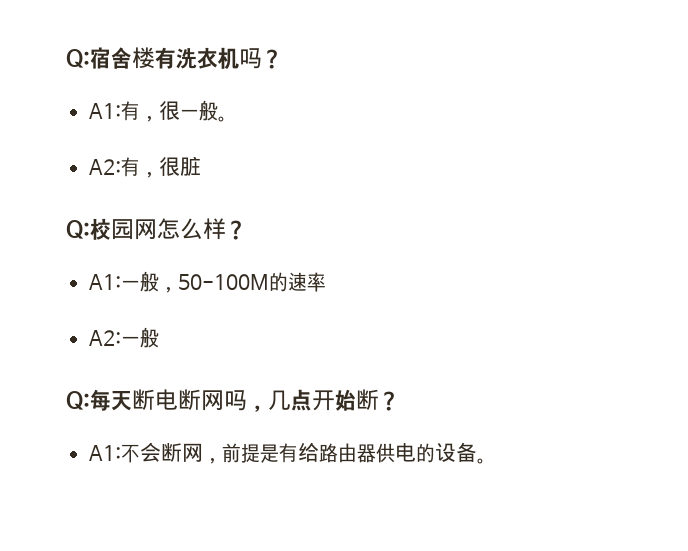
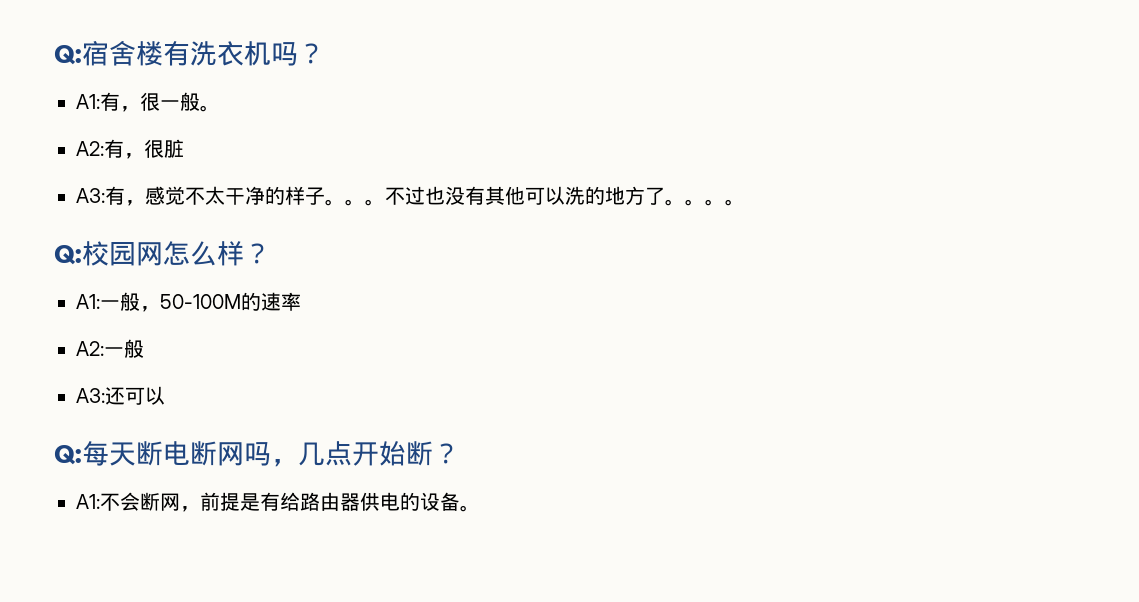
(202, 166) none -> [76,186,745,206] // A3:有，感觉不太干净的样子。。。不过也没有其他可以洗的地方了。。。。
(160, 337) none -> [76,386,165,405] // A3:还可以

